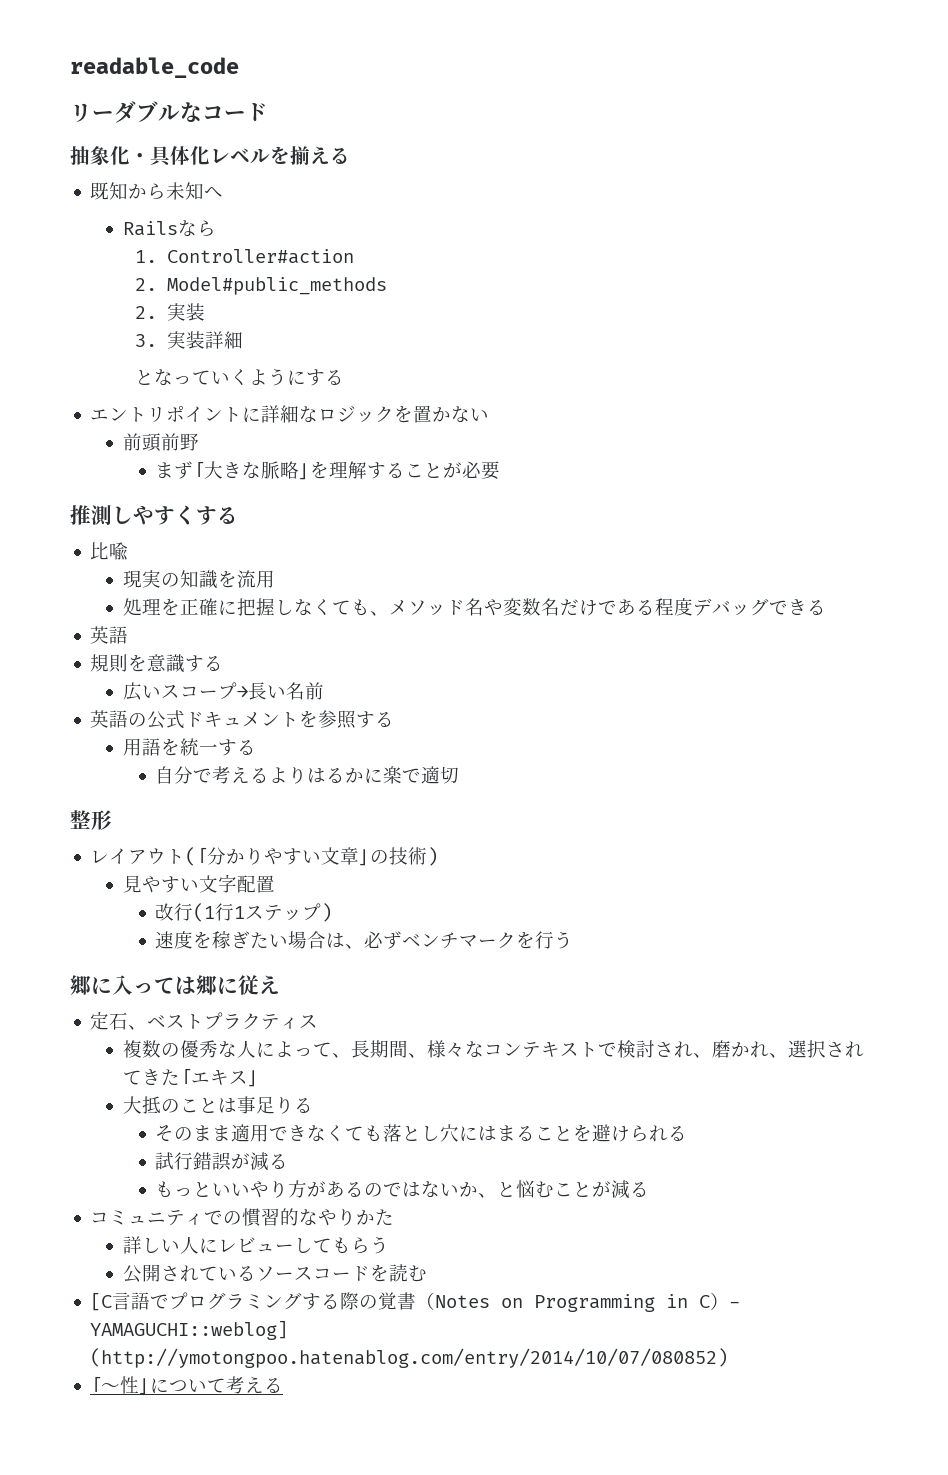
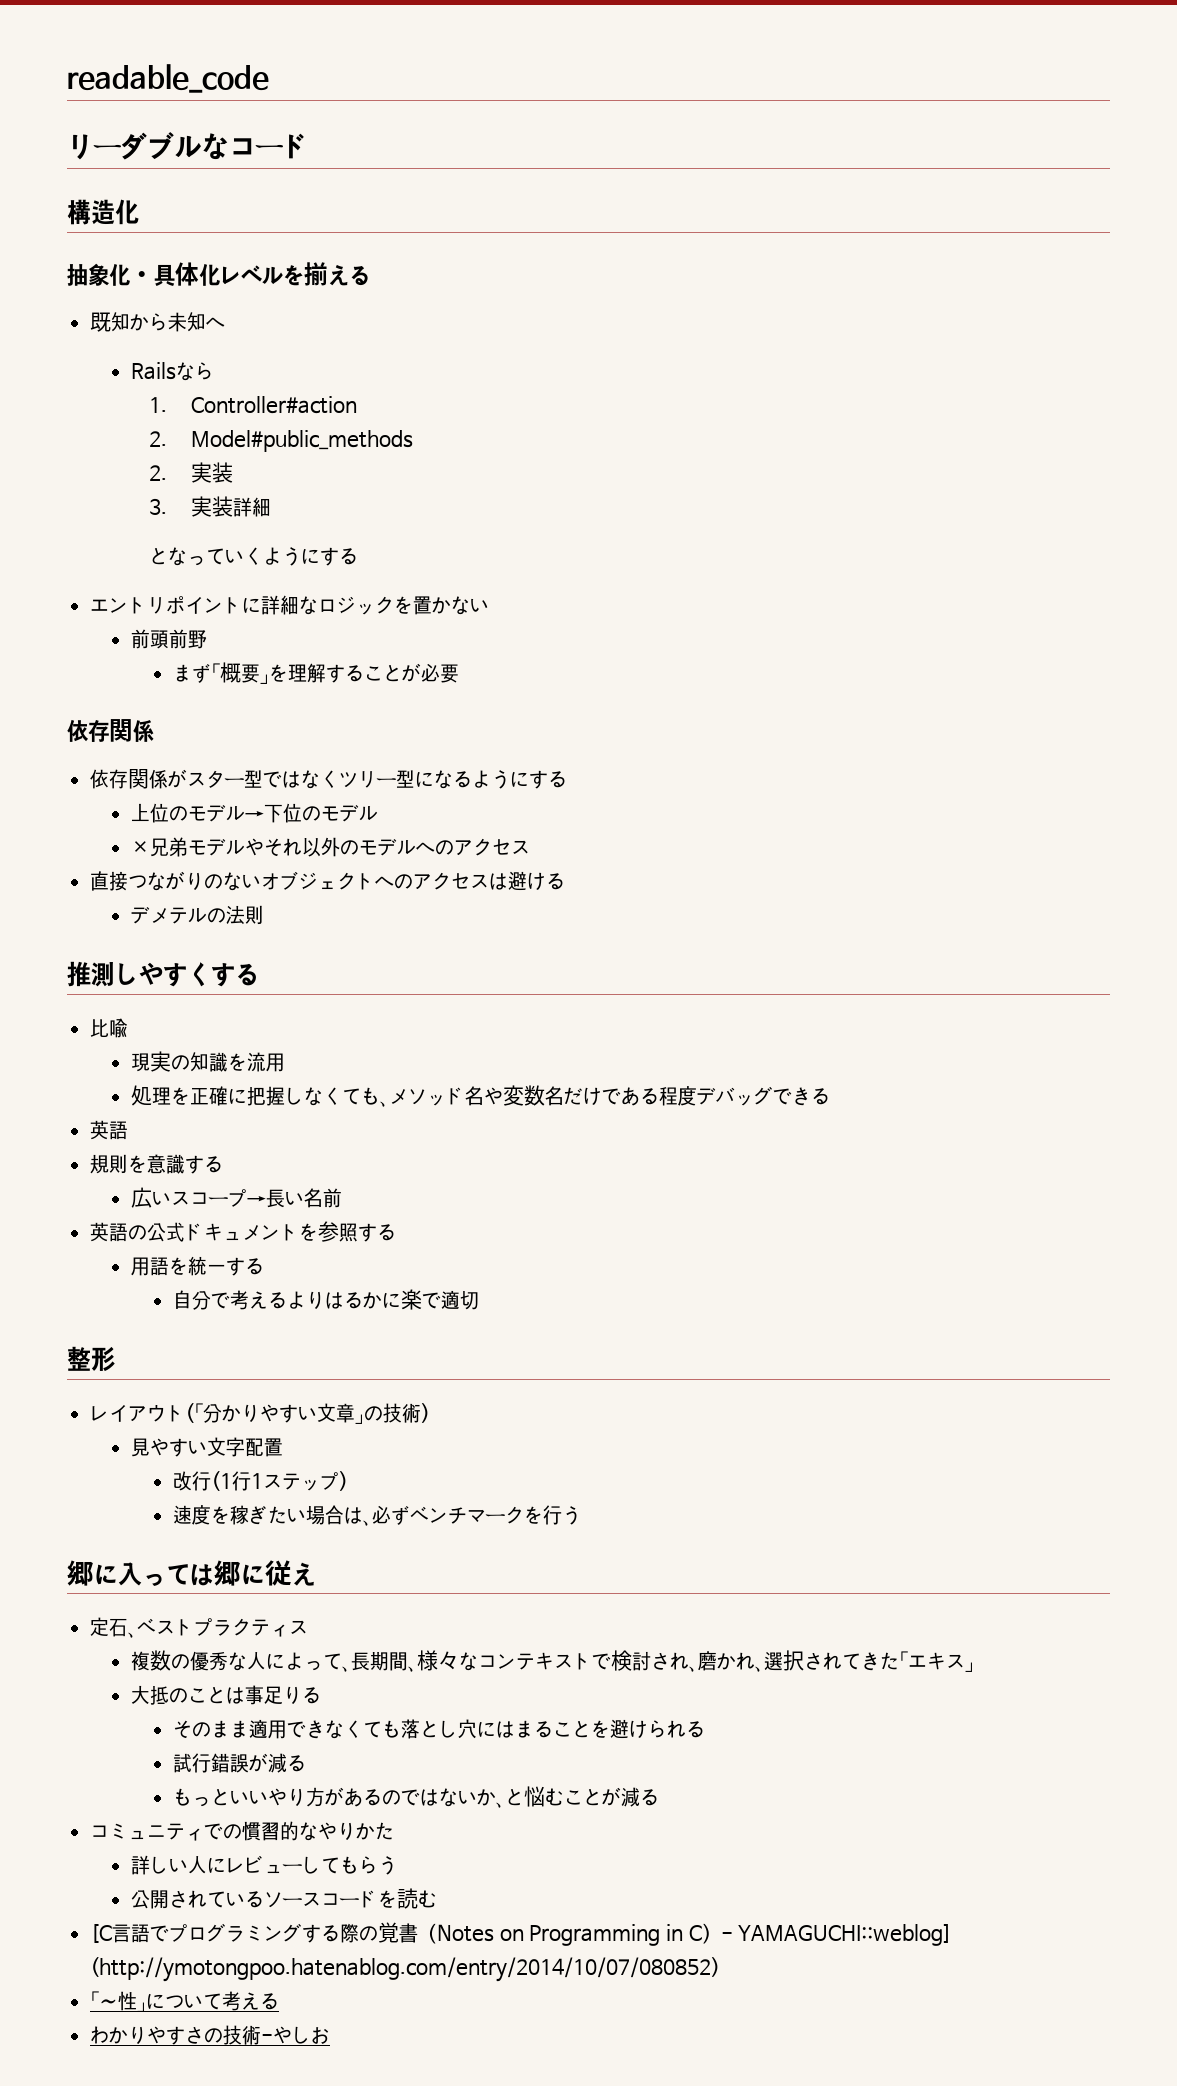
(268, 112) none -> [67,199,139,225] // 構造化
[204,461,300,479] 大きな脈略 -> [219,662,260,683] 概要
(501, 470) none -> [67,719,154,742] [90,769,568,789] [131,803,379,823] [131,837,531,857] [90,871,566,891] [131,905,265,925] // 依存関係 // 依存関係がスター型ではなくツリー型になるようにする // 上位のモデル→下位のモデル // ×兄弟モデルやそれ以外のモデルへのアクセス // 直接つながりのないオブジェクトへのアクセスは避ける // デメテルの法則
(284, 1385) none -> [90,2025,331,2045] // わかりやすさの技術-やしお

